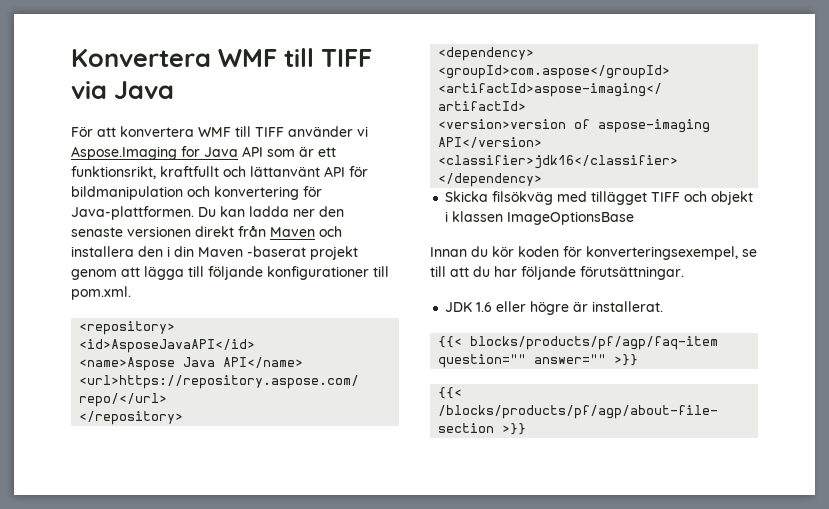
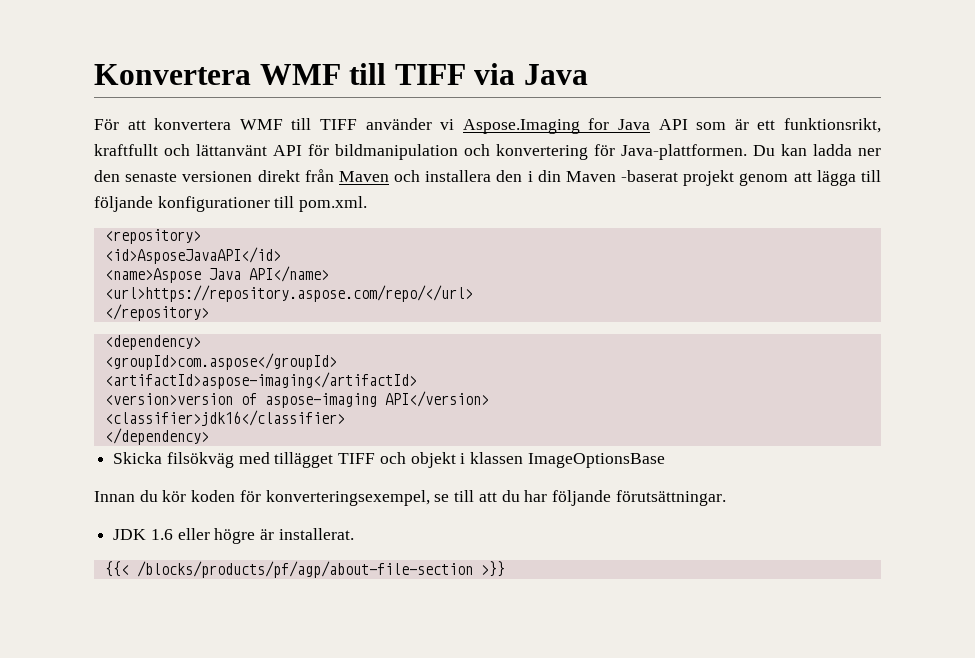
[438,336,719,350] [438,354,639,368] // {{< blocks/products/pf/agp/faq-item question="" answer="" >}} -> (354, 534) none

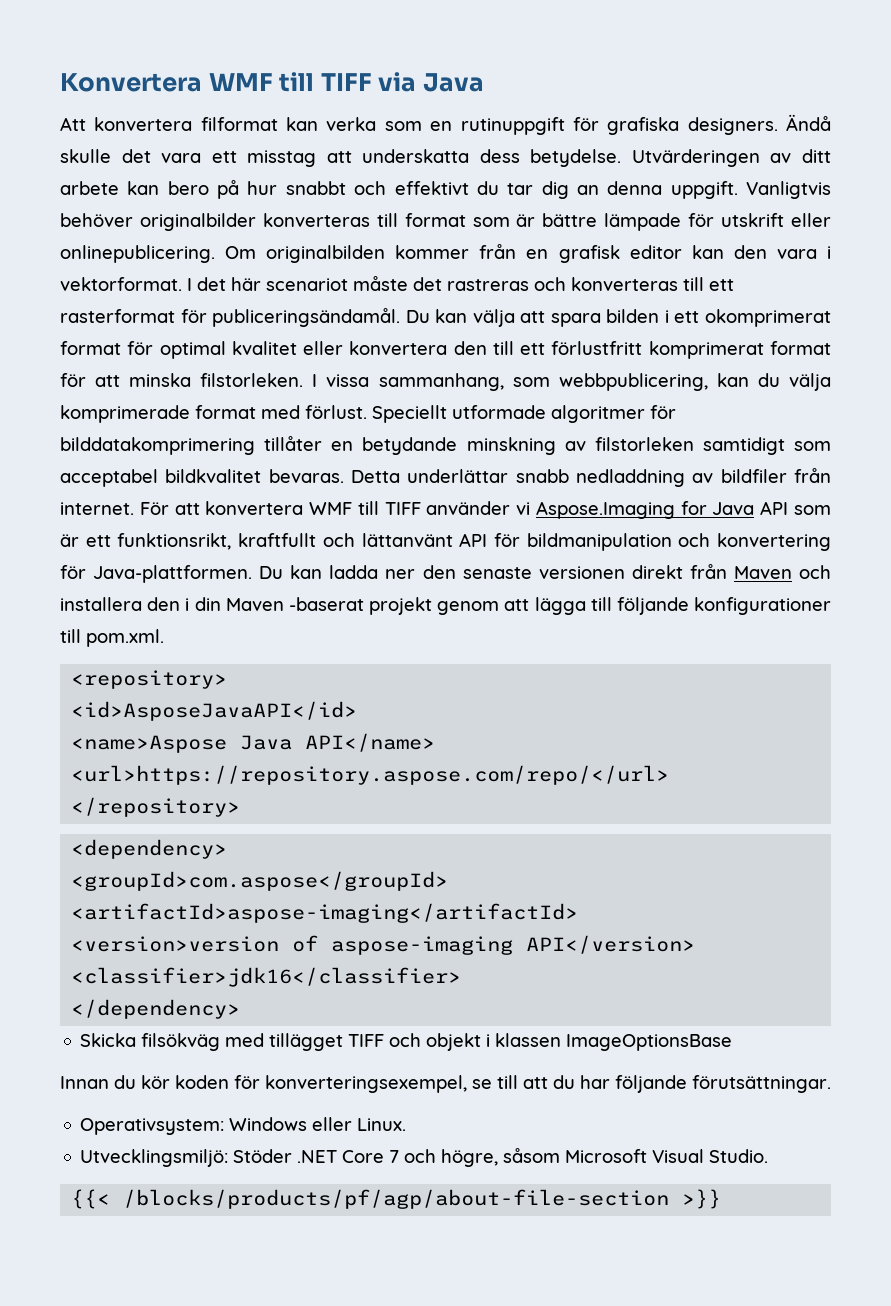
(588, 74) none -> [60,114,832,135] [60,149,831,167] [60,180,831,199] [60,213,831,231] [60,244,832,263] [60,276,734,291] [60,308,831,327] [60,341,831,359] [60,373,831,391] [60,405,676,423] [60,436,831,455] [60,468,831,487] [60,502,134,515] Att konvertera filformat kan verka som en rutinuppgift för grafiska designers. Ändå skulle det vara ett misstag att underskatta dess betydelse. Utvärderingen av ditt arbete kan bero på hur snabbt och effektivt du tar dig an denna uppgift. Vanligtvis behöver originalbilder konverteras till format som är bättre lämpade för utskrift eller onlinepublicering. Om originalbilden kommer från en grafisk editor kan den vara i vektorformat. I det här scenariot måste det rastreras och konverteras till ett rasterformat för publiceringsändamål. Du kan välja att spara bilden i ett okomprimerat format för optimal kvalitet eller konvertera den till ett förlustfritt komprimerat format för att minska filstorleken. I vissa sammanhang, som webbpublicering, kan du välja komprimerade format med förlust. Speciellt utformade algoritmer för bilddatakomprimering tillåter en betydande minskning av filstorleken samtidigt som acceptabel bildkvalitet bevaras. Detta underlättar snabb nedladdning av bildfiler från internet.
[113,528,354,544] JDK 1.6 eller högre är installerat. -> [80,1117,407,1135] [80,1148,769,1167] Operativsystem: Windows eller Linux. // Utvecklingsmiljö: Stöder .NET Core 7 och högre, såsom Microsoft Visual Studio.

